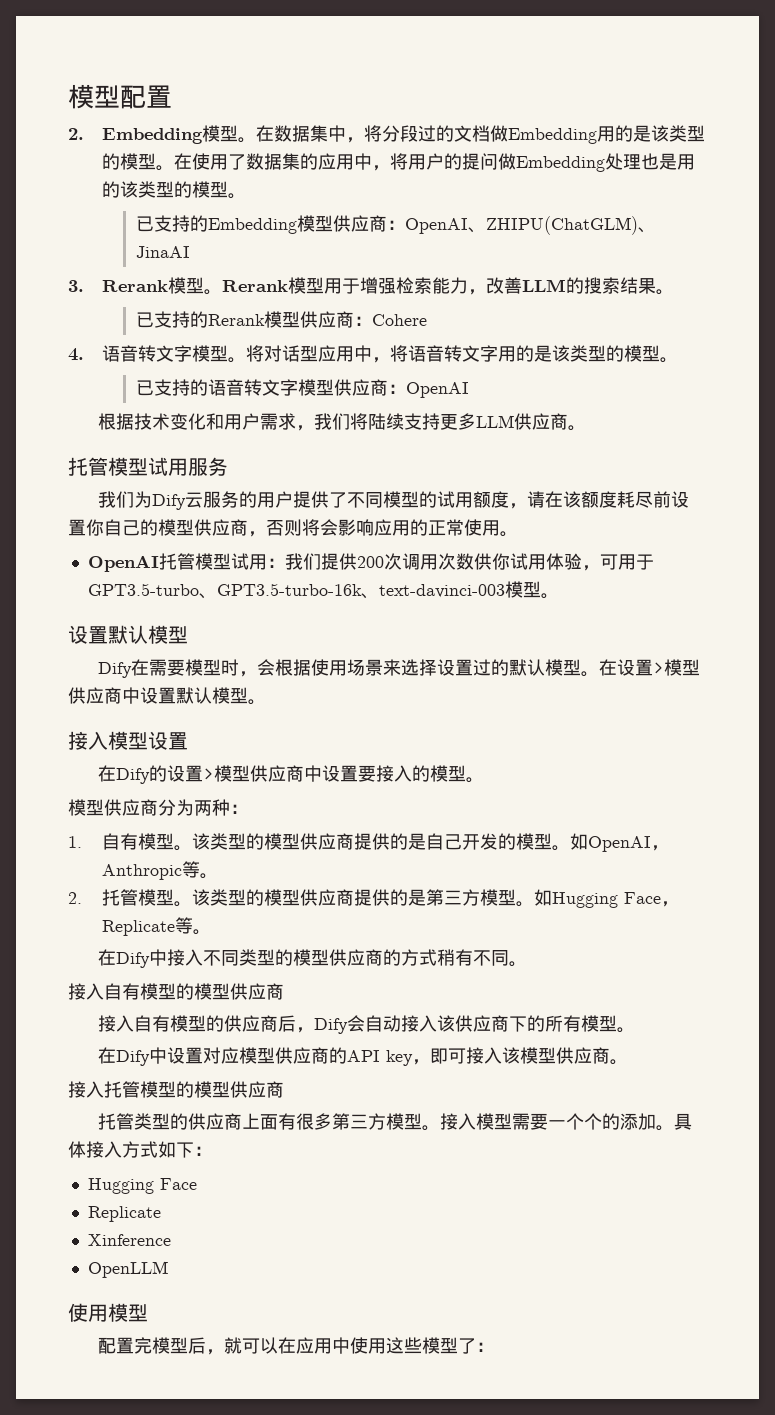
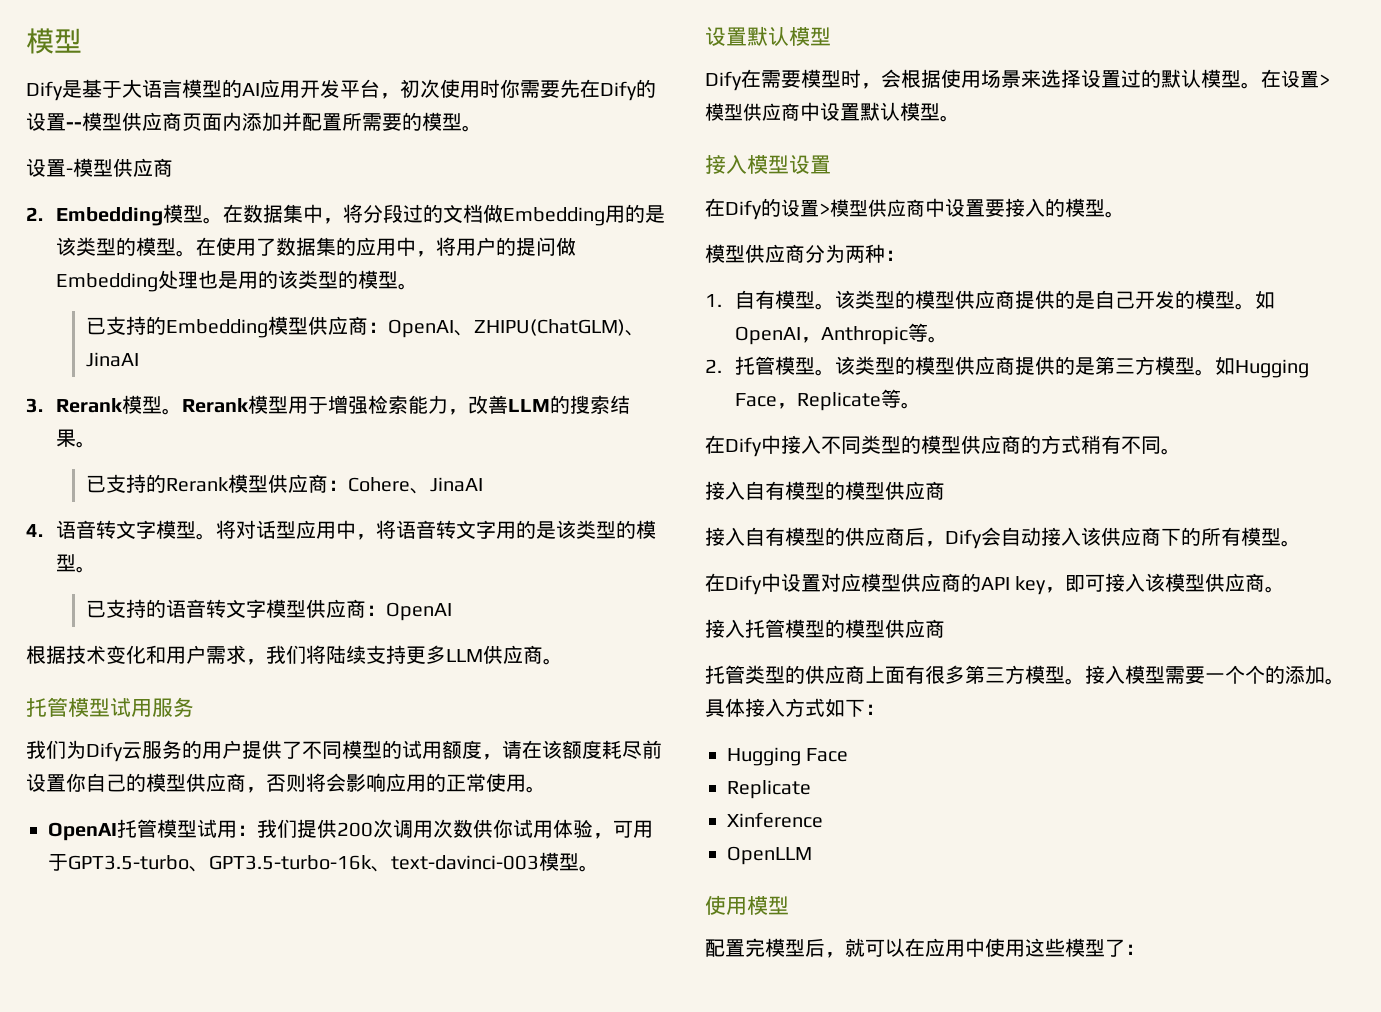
[68,84,172,109] 模型配置 -> [26,28,82,54] [26,79,656,101] [26,112,482,132] [26,158,173,177] 模型 // Dify是基于大语言模型的AI应用开发平台，初次使用时你需要先在Dify的设置--模型供应商页面内添加并配置所需要的模型。 // 设置-模型供应商
(427, 320) none -> [410,477,484,494] 、JinaAI

